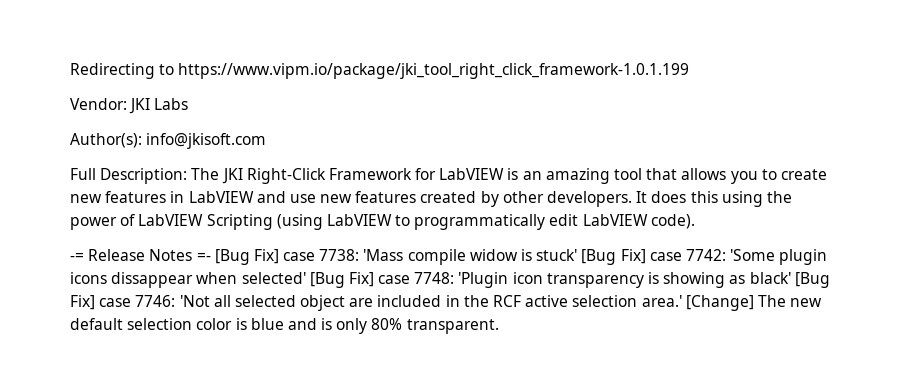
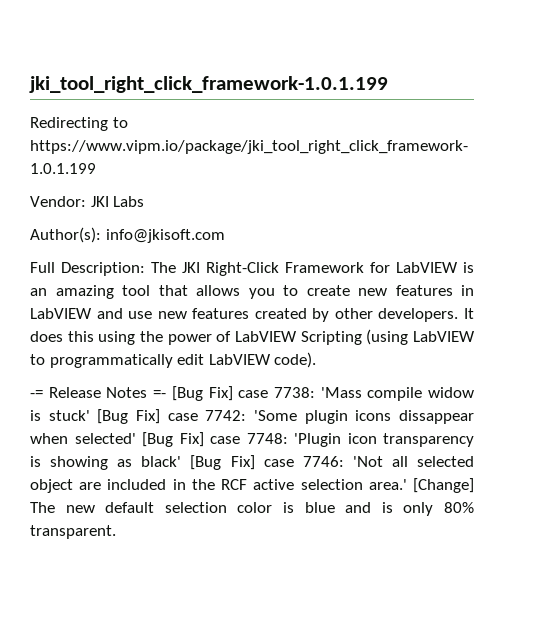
(70, 71) none -> [29,76,388,93] jki_tool_right_click_framework-1.0.1.199 //

